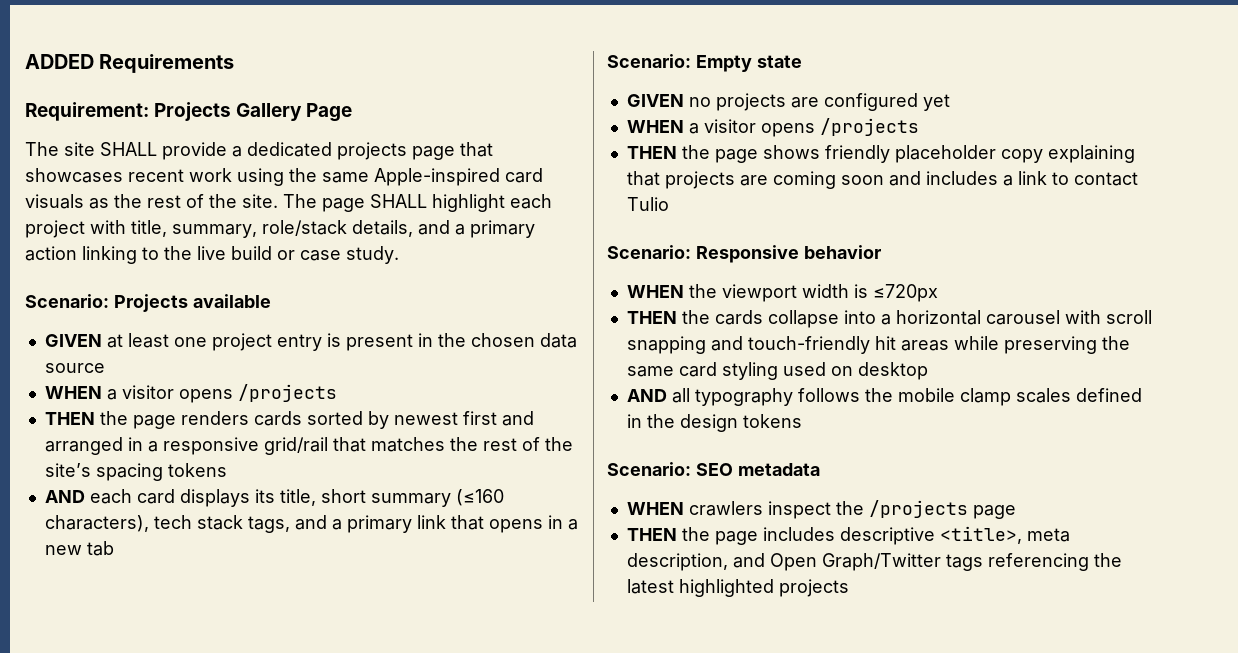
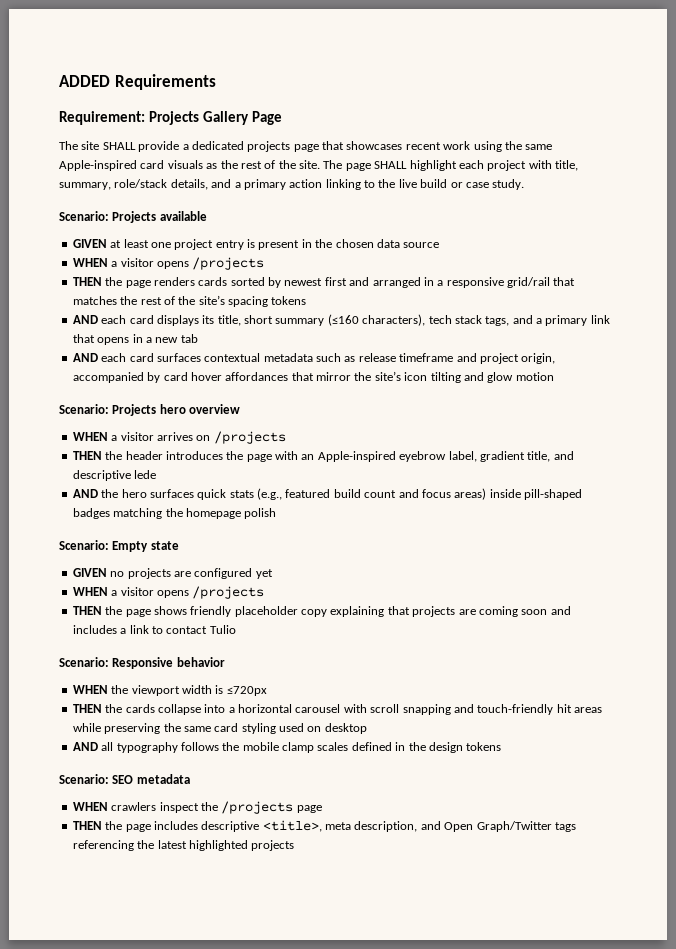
(114, 548) none -> [72,353,556,364] [72,371,554,383] [59,404,241,416] [72,431,286,444] [72,451,574,462] [72,470,157,481] [72,488,582,500] [72,508,277,519] // AND each card surfaces contextual metadata such as release timeframe and project origin, accompanied by card hover affordances that mirror the site’s icon tilting and glow motion // Scenario: Projects hero overview // WHEN a visitor arrives on /projects // THEN the header introduces the page with an Apple-inspired eyebrow label, gradient title, and descriptive lede // AND the hero surfaces quick stats (e.g., featured build count and focus areas) inside pill-shaped badges matching the homepage polish

